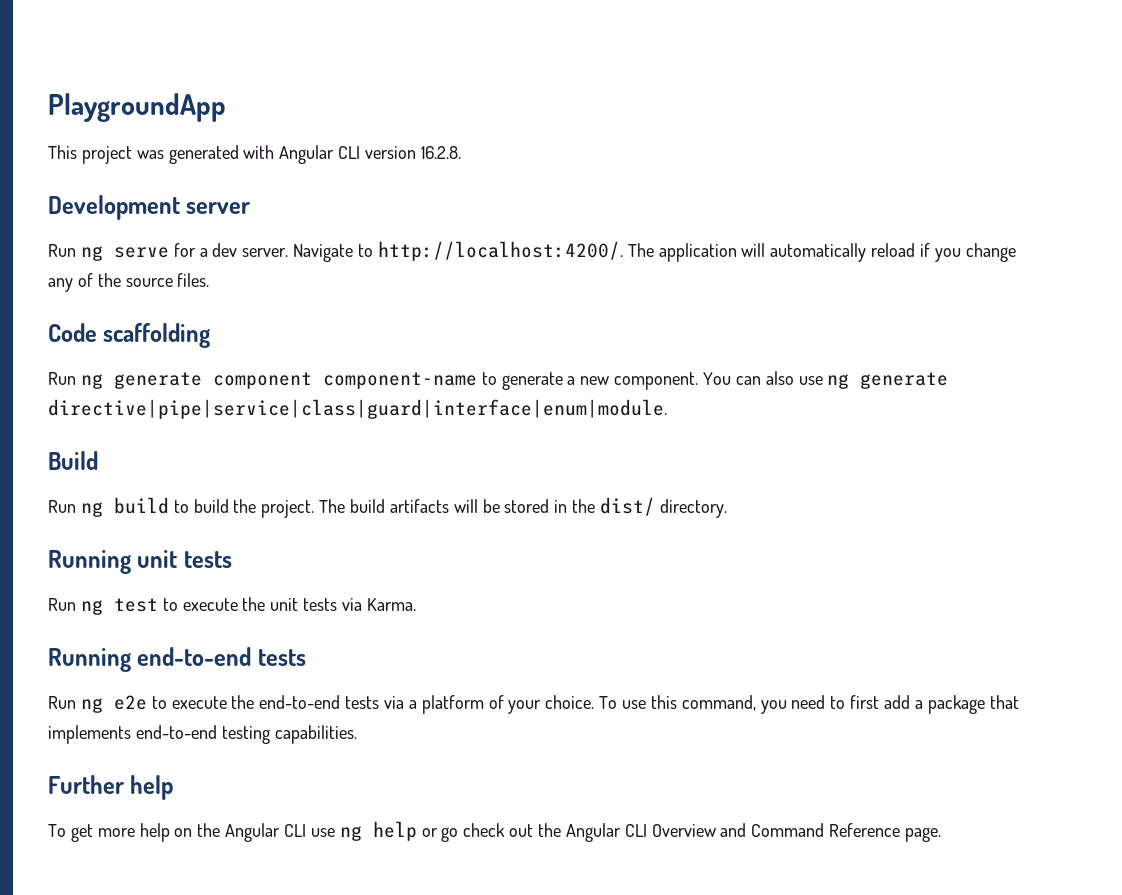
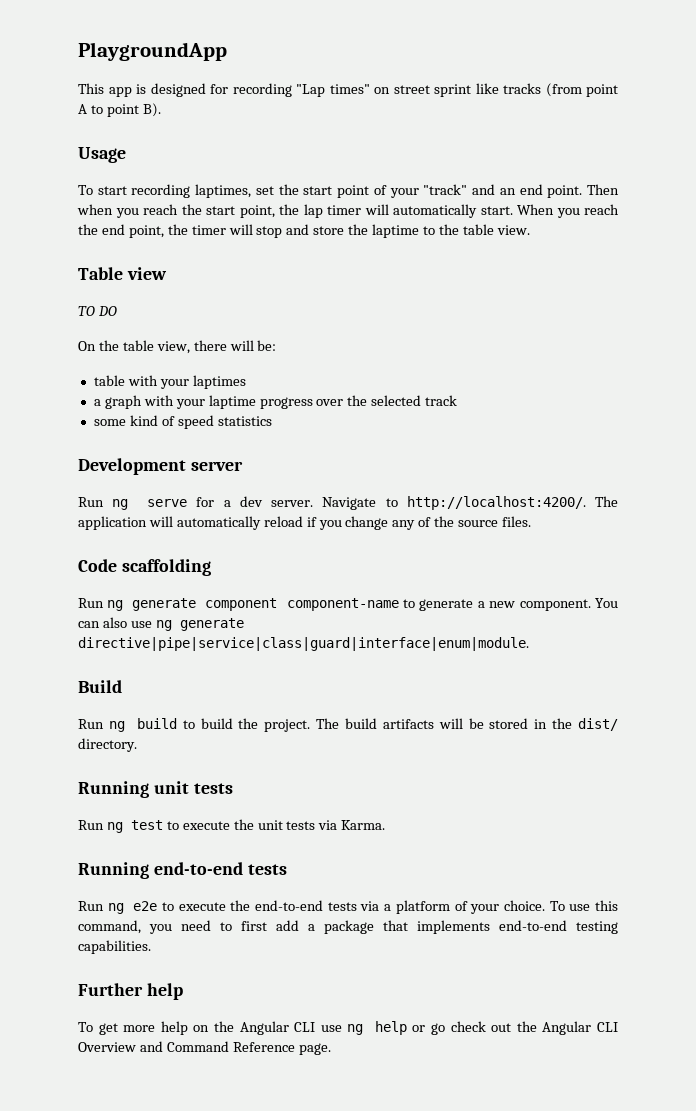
[81,145,461,164] project was generated with Angular CLI version 16.2.8. -> [108,83,618,97] [78,103,161,117] [78,147,126,163] [78,184,619,198] [77,204,619,218] [78,224,530,238] [78,267,167,280] [78,306,117,316] [78,340,277,354] [93,375,246,389] [93,395,458,409] [93,415,272,429] app is designed for recording "Lap times" on street sprint like tracks (from point A to point B). // Usage // To start recording laptimes, set the start point of your "track" and an end point. Then when you reach the start point, the lap timer will automatically start. When you reach the end point, the timer will stop and store the laptime to the table view. // Table view // TO DO // On the table view, there will be: // table with your laptimes // a graph with your laptime progress over the selected track // some kind of speed statistics

